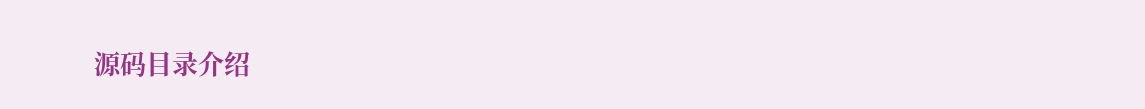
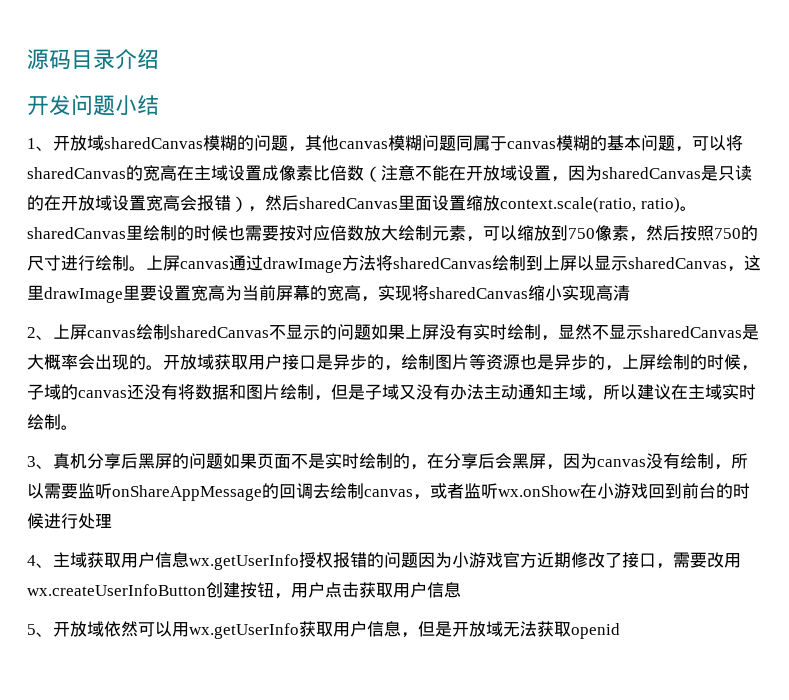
(250, 64) none -> [27,94,159,116] [27,135,743,152] [27,165,752,182] [27,195,697,213] [27,225,758,242] [27,255,761,273] [27,285,630,303] [27,324,759,341] [27,354,758,371] [27,384,756,401] [27,414,78,430] [27,453,748,470] [27,483,750,501] [27,513,112,529] [27,552,741,570] [27,582,461,599] [27,621,620,639] // 开发问题小结 // 1、开放域sharedCanvas模糊的问题，其他canvas模糊问题同属于canvas模糊的基本问题，可以将sharedCanvas的宽高在主域设置成像素比倍数（注意不能在开放域设置，因为sharedCanvas是只读的在开放域设置宽高会报错），然后sharedCanvas里面设置缩放context.scale(ratio, ratio)。sharedCanvas里绘制的时候也需要按对应倍数放大绘制元素，可以缩放到750像素，然后按照750的尺寸进行绘制。上屏canvas通过drawImage方法将sharedCanvas绘制到上屏以显示sharedCanvas，这里drawImage里要设置宽高为当前屏幕的宽高，实现将sharedCanvas缩小实现高清 // 2、上屏canvas绘制sharedCanvas不显示的问题如果上屏没有实时绘制，显然不显示sharedCanvas是大概率会出现的。开放域获取用户接口是异步的，绘制图片等资源也是异步的，上屏绘制的时候，子域的canvas还没有将数据和图片绘制，但是子域又没有办法主动通知主域，所以建议在主域实时绘制。 // 3、真机分享后黑屏的问题如果页面不是实时绘制的，在分享后会黑屏，因为canvas没有绘制，所以需要监听onShareAppMessage的回调去绘制canvas，或者监听wx.onShow在小游戏回到前台的时候进行处理 // 4、主域获取用户信息wx.getUserInfo授权报错的问题因为小游戏官方近期修改了接口，需要改用wx.createUserInfoButton创建按钮，用户点击获取用户信息 // 5、开放域依然可以用wx.getUserInfo获取用户信息，但是开放域无法获取openid

